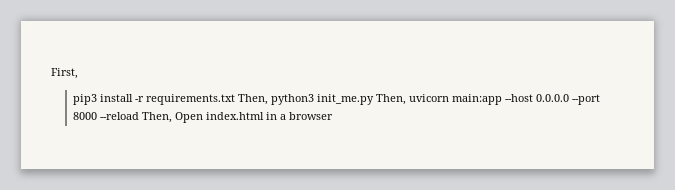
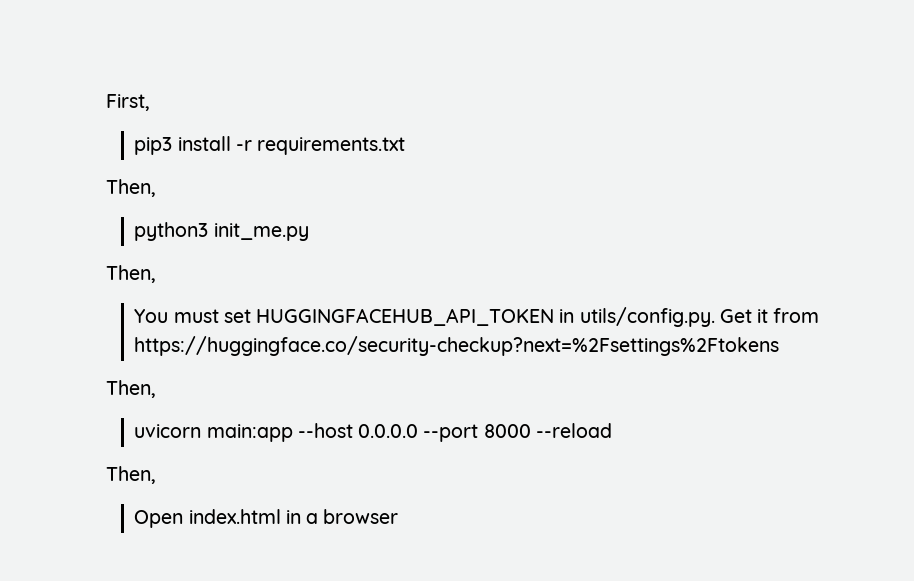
[237,94,268,105] Then, -> [106,179,156,197] // Then, //
[375,94,406,105] Then, -> [106,265,156,283] [134,307,820,327] [134,336,780,356] [106,380,156,398] // Then, // You must set HUGGINGFACEHUB_API_TOKEN in utils/config.py. Get it from https://huggingface.co/security-checkup?next=%2Fsettings%2Ftokens // Then, //
[141,112,172,123] Then, -> [106,466,156,484] // Then, //

